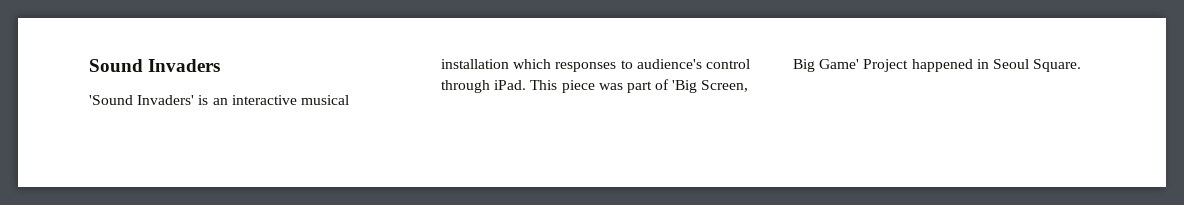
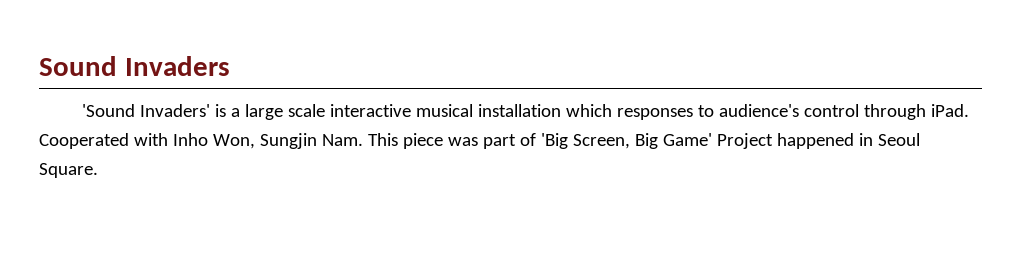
[212,98,228,105] an -> [231,104,326,120] a large scale
(527, 85) none -> [39,133,363,149] Cooperated with Inho Won, Sungjin Nam.

